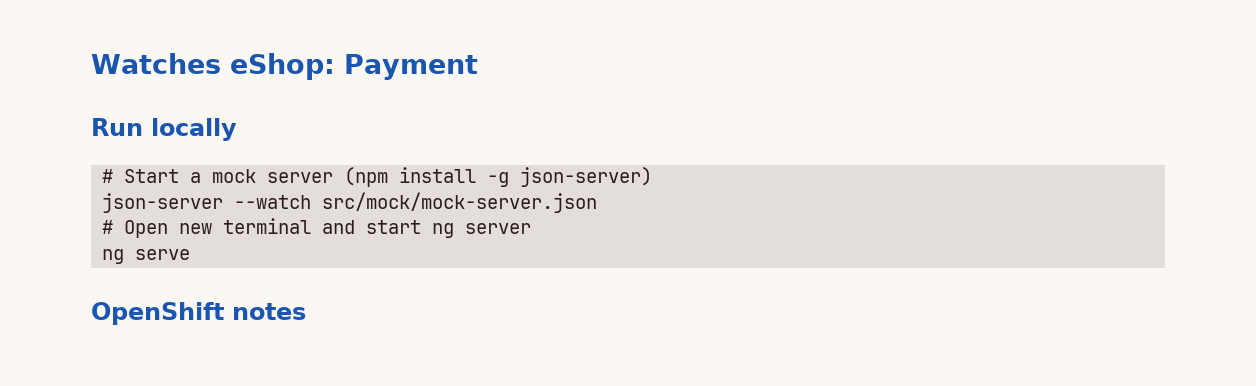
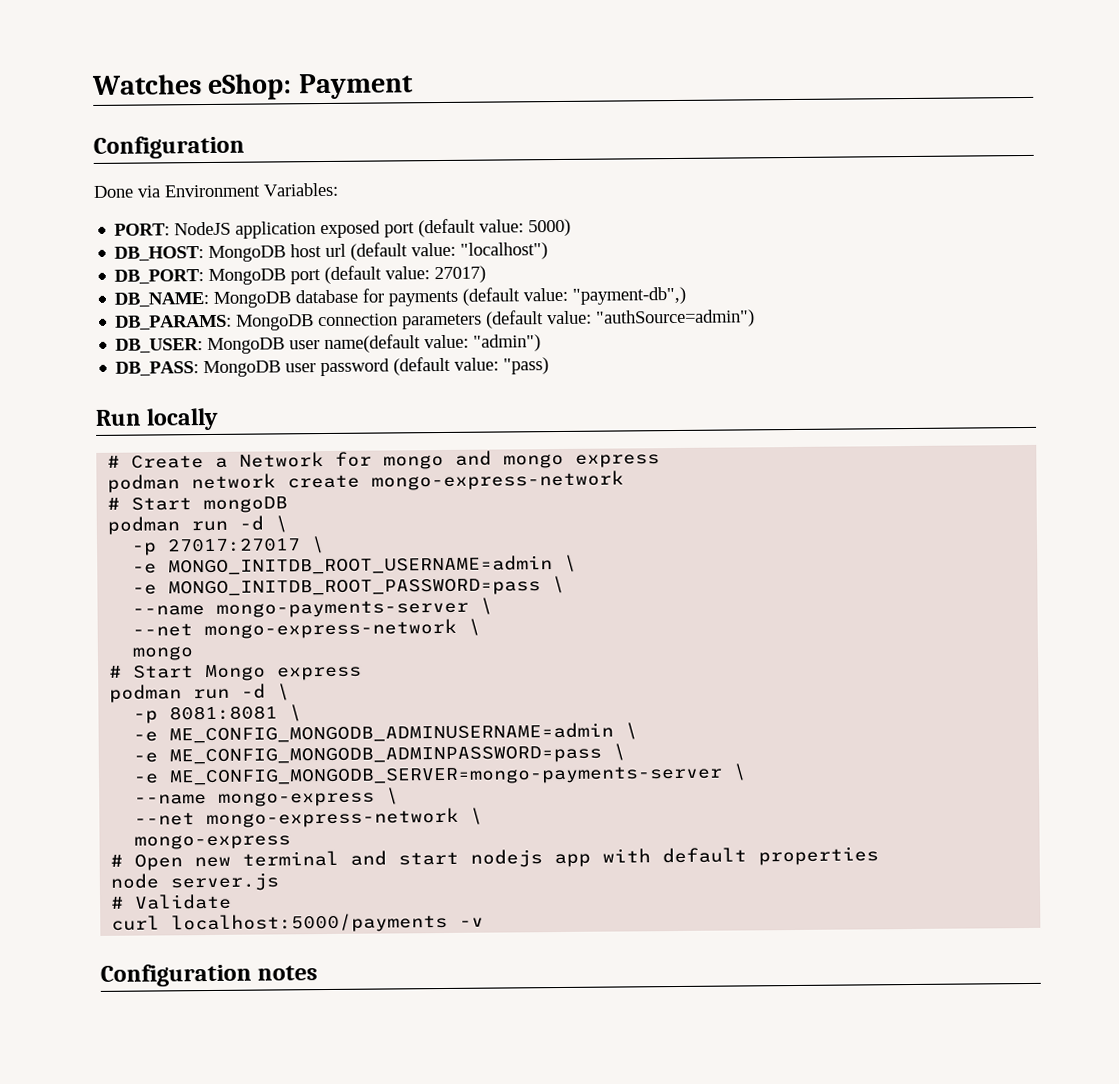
[91,118,237,141] [102,167,653,187] [102,192,598,213] Run locally // # Start a mock server (npm install -g json-server) // json-server --watch src/mock/mock-server.json -> [93,135,245,159] [93,182,339,198] [114,218,572,239] [114,242,549,262] [114,265,487,285] [114,286,687,308] [115,309,756,331] [115,334,542,355] [115,356,550,378] [95,407,220,431] [107,450,661,470] [107,470,625,493] [107,496,289,514] [107,515,289,535] [131,536,326,556] [132,554,578,576] [132,575,566,598] [132,597,494,618] [132,618,482,640] [132,646,194,661] [109,664,363,682] [109,683,291,703] [133,704,303,724] [133,722,639,744] [133,743,627,766] [133,763,748,787] [134,787,400,807] [134,807,484,829] [134,834,292,850] Configuration // Done via Environment Variables: // PORT: NodeJS application exposed port (default value: 5000) // DB_HOST: MongoDB host url (default value: "localhost") // DB_PORT: MongoDB port (default value: 27017) // DB_NAME: MongoDB database for payments (default value: "payment-db",) // DB_PARAMS: MongoDB connection parameters (default value: "authSource=admin") // DB_USER: MongoDB user name(default value: "admin") // DB_PASS: MongoDB user password (default value: "pass) // Run locally // # Create a Network for mongo and mongo express // podman network create mongo-express-network // # Start mongoDB // podman run -d \ // -p 27017:27017 \ // -e MONGO_INITDB_ROOT_USERNAME=admin \ // -e MONGO_INITDB_ROOT_PASSWORD=pass \ // --name mongo-payments-server \ // --net mongo-express-network \ // mongo // # Start Mongo express // podman run -d \ // -p 8081:8081 \ // -e ME_CONFIG_MONGODB_ADMINUSERNAME=admin \ // -e ME_CONFIG_MONGODB_ADMINPASSWORD=pass \ // -e ME_CONFIG_MONGODB_SERVER=mongo-payments-server \ // --name mongo-express \ // --net mongo-express-network \ // mongo-express
[432,223,532,238] [102,249,191,264] [91,302,224,325] ng server // ng serve // OpenShift -> [470,846,880,868] [110,872,280,892] [111,893,233,910] [111,912,485,934] [100,963,252,987] nodejs app with default properties // node server.js // # Validate // curl localhost:5000/payments -v // Configuration

